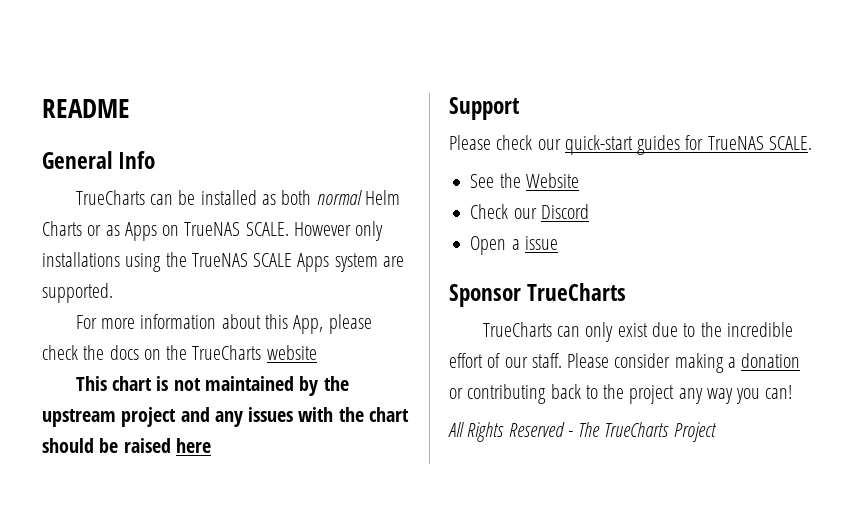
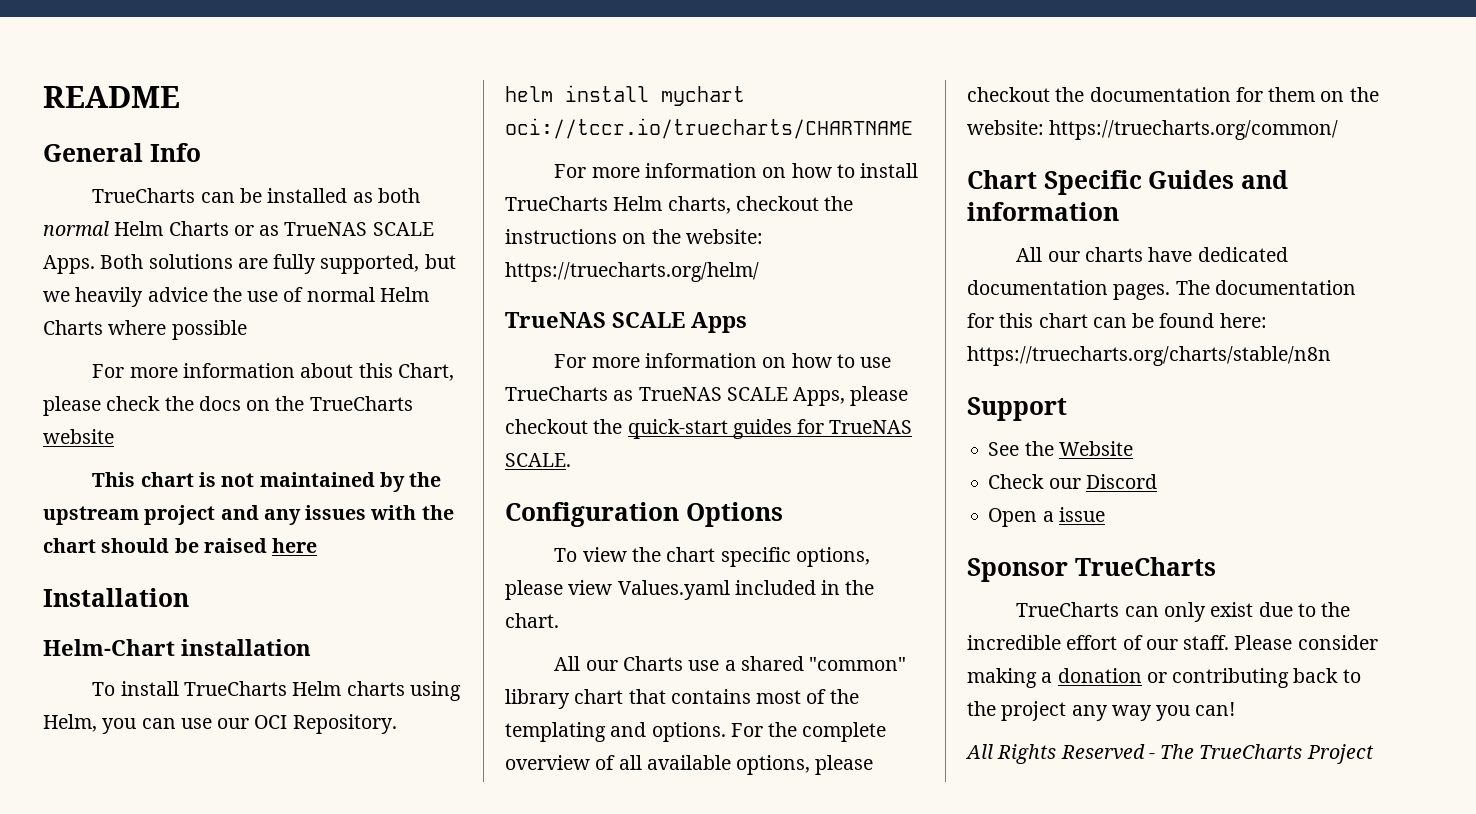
[124,221,384,241] [42,252,404,272] [42,283,113,303] Apps on TrueNAS SCALE. However only installations using the TrueNAS SCALE Apps system are supported. -> [284,222,434,236] [43,254,456,274] [43,287,429,307] [43,320,247,340] TrueNAS SCALE Apps. Both solutions are fully supported, but we heavily advice the use of normal Helm Charts where possible
[293,315,324,334] App, -> [397,363,454,381] Chart,
[449,97,519,120] [449,135,561,150] Support // Please check our -> [43,588,189,607] [43,639,311,656] [92,681,461,701] [43,714,397,734] [505,85,745,106] [505,118,913,139] [554,163,919,178] [505,196,854,214] [505,229,763,244] [505,262,759,282] [505,312,747,333] [554,353,892,368] [505,386,909,406] [505,419,623,434] Installation // Helm-Chart installation // To install TrueCharts Helm charts using Helm, you can use our OCI Repository. // helm install mychart oci://tccr.io/truecharts/CHARTNAME // For more information on how to install TrueCharts Helm charts, checkout the instructions on the website: https://truecharts.org/helm/ // TrueNAS SCALE Apps // For more information on how to use TrueCharts as TrueNAS SCALE Apps, please checkout the
(812, 143) none -> [505,502,783,527] [554,547,870,567] [505,580,875,600] [505,613,559,628] [554,656,907,671] [505,689,859,709] [505,722,887,742] [505,755,874,775] [967,87,1379,102] [967,120,1339,140] [967,170,1288,195] [967,202,1119,221] [1016,247,1288,262] [967,280,1356,300] [967,313,1267,328] [967,346,1331,366] [967,397,1067,421] // Configuration Options // To view the chart specific options, please view Values.yaml included in the chart. // All our Charts use a shared "common" library chart that contains most of the templating and options. For the complete overview of all available options, please checkout the documentation for them on the website: https://truecharts.org/common/ // Chart Specific Guides and information // All our charts have dedicated documentation pages. The documentation for this chart can be found here: https://truecharts.org/charts/stable/n8n // Support

